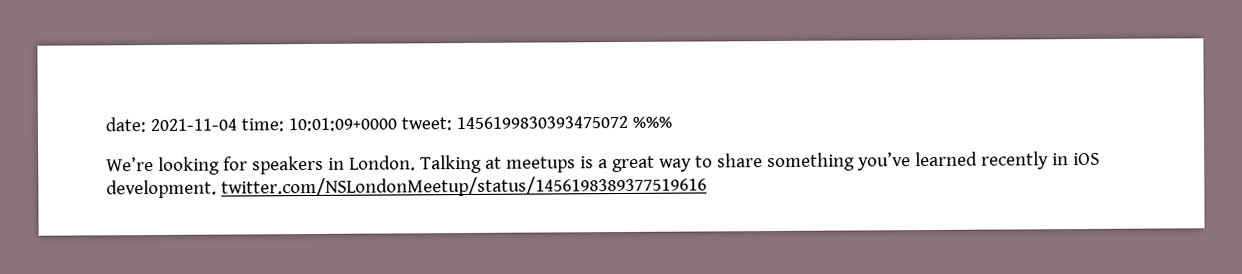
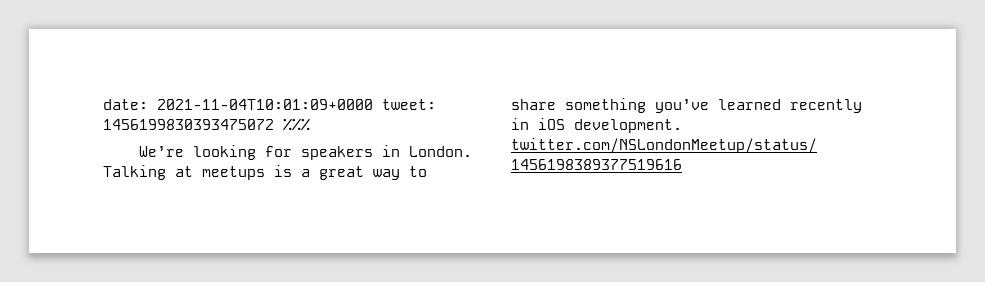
[149,117,397,132] 2021-11-04 time: 10:01:09+0000 -> [157,99,373,110] 2021-11-04T10:01:09+0000

